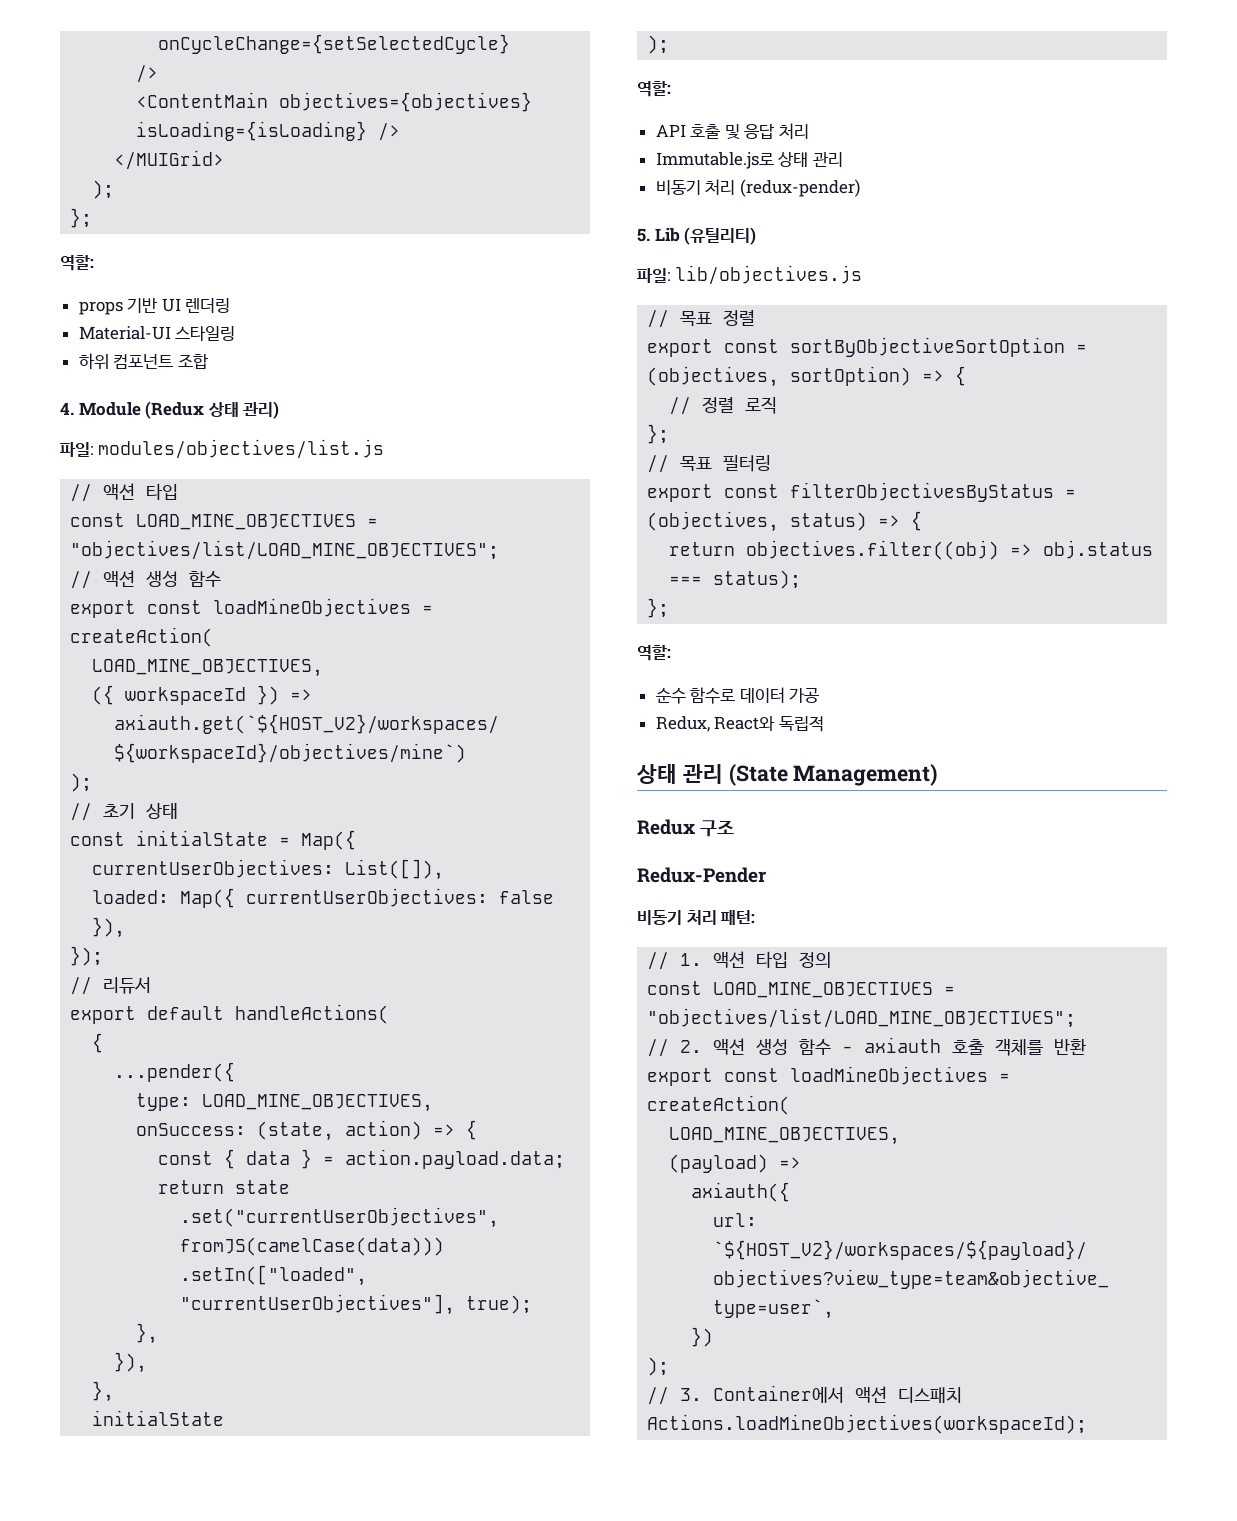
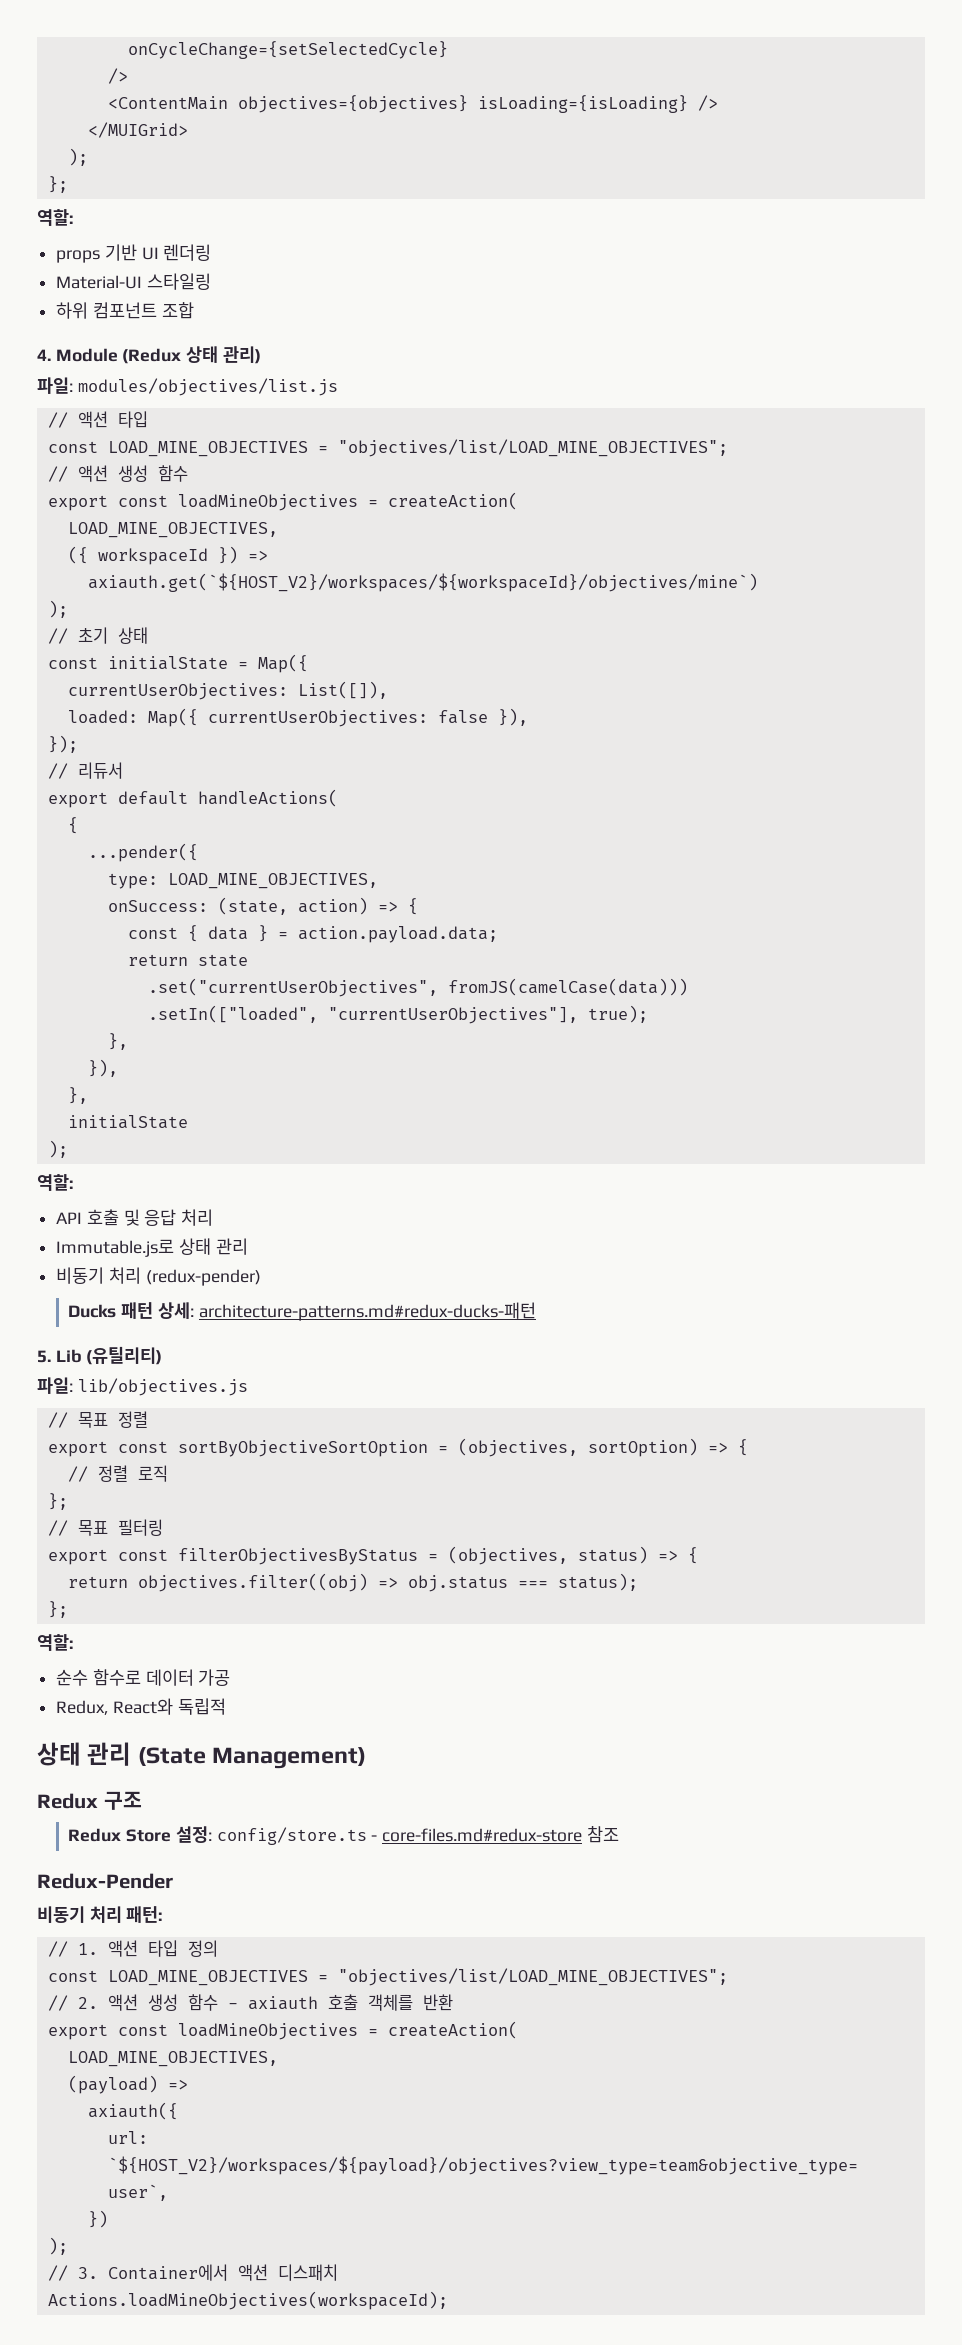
(860, 188) none -> [68,1302,536,1321] // Ducks 패턴 상세: architecture-patterns.md#redux-ducks-패턴
(735, 828) none -> [68,1826,619,1845] // Redux Store 설정: config/store.ts - core-files.md#redux-store 참조

